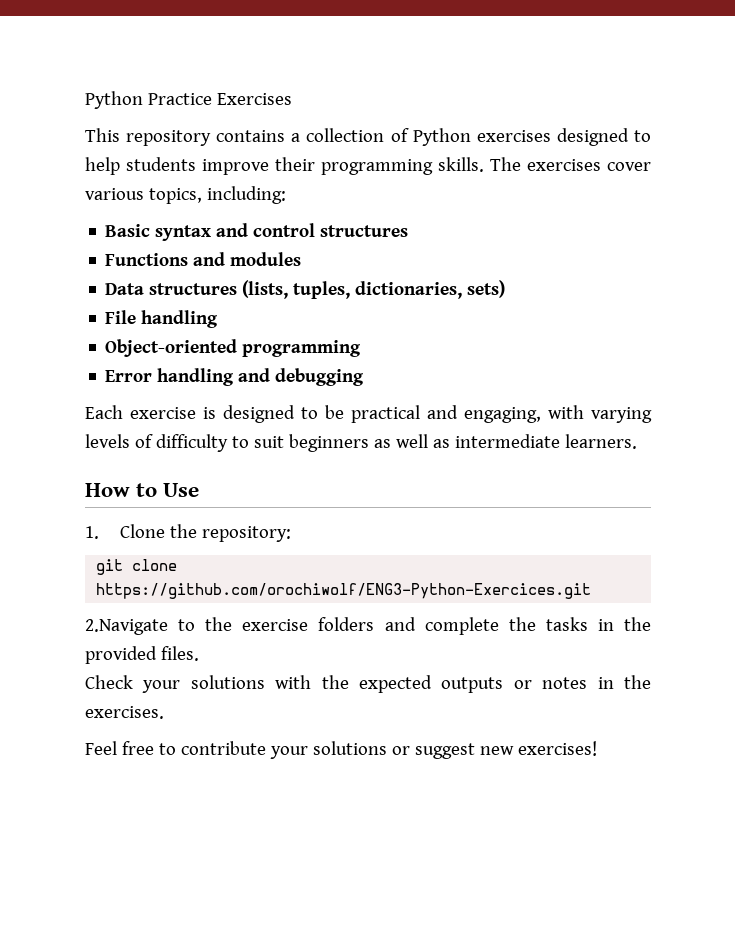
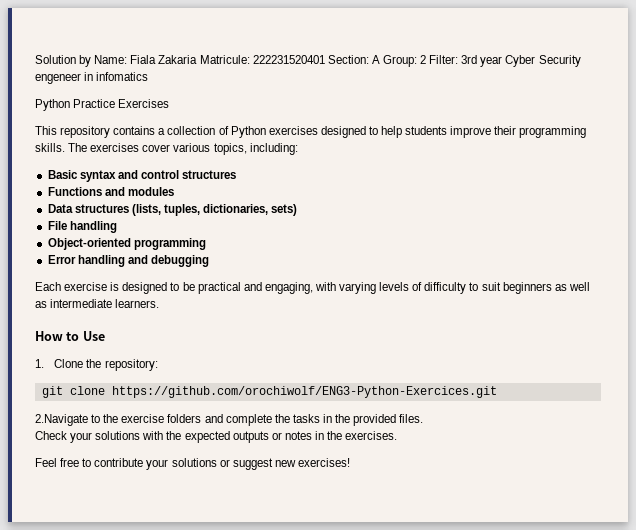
(85, 100) none -> [35,55,581,67] [35,72,149,84] Solution by Name: Fiala Zakaria Matricule: 222231520401 Section: A Group: 2 Filter: 3rd year Cyber Security engeneer in infomatics //

